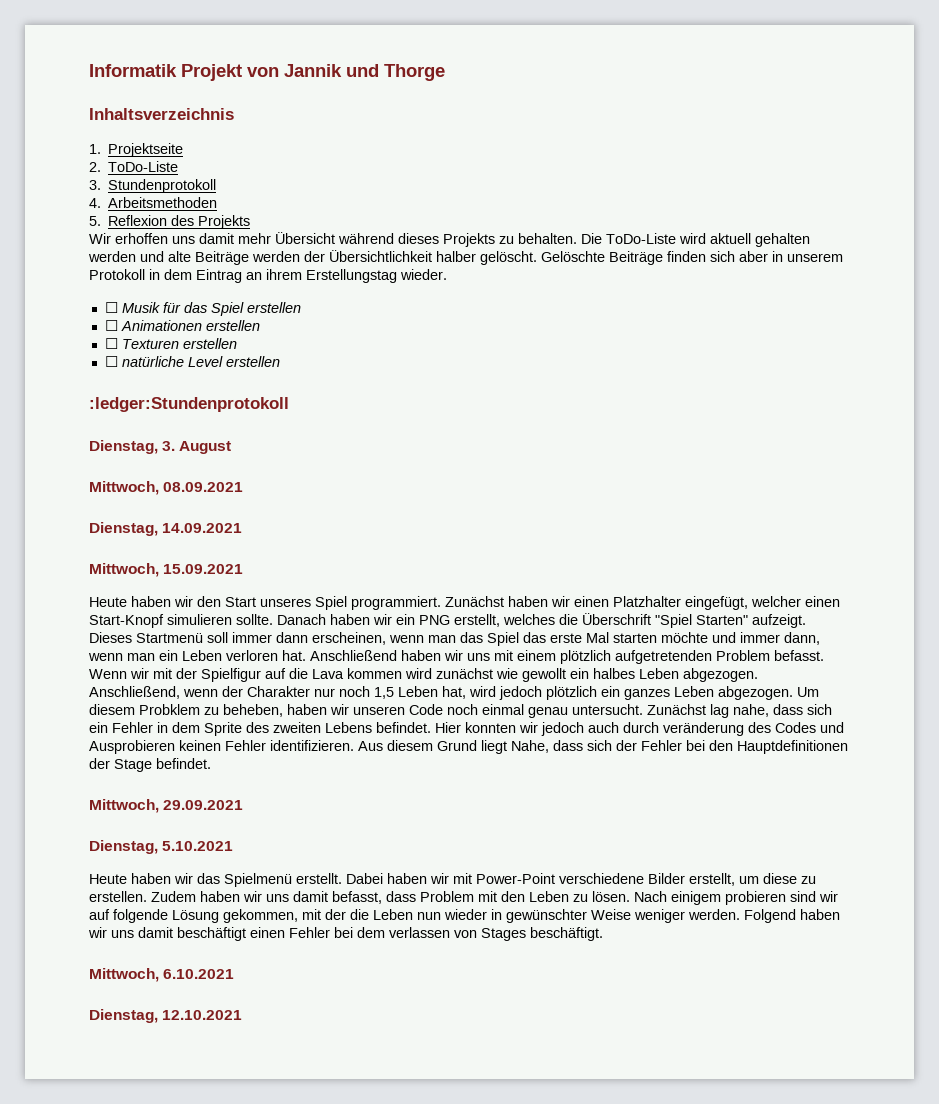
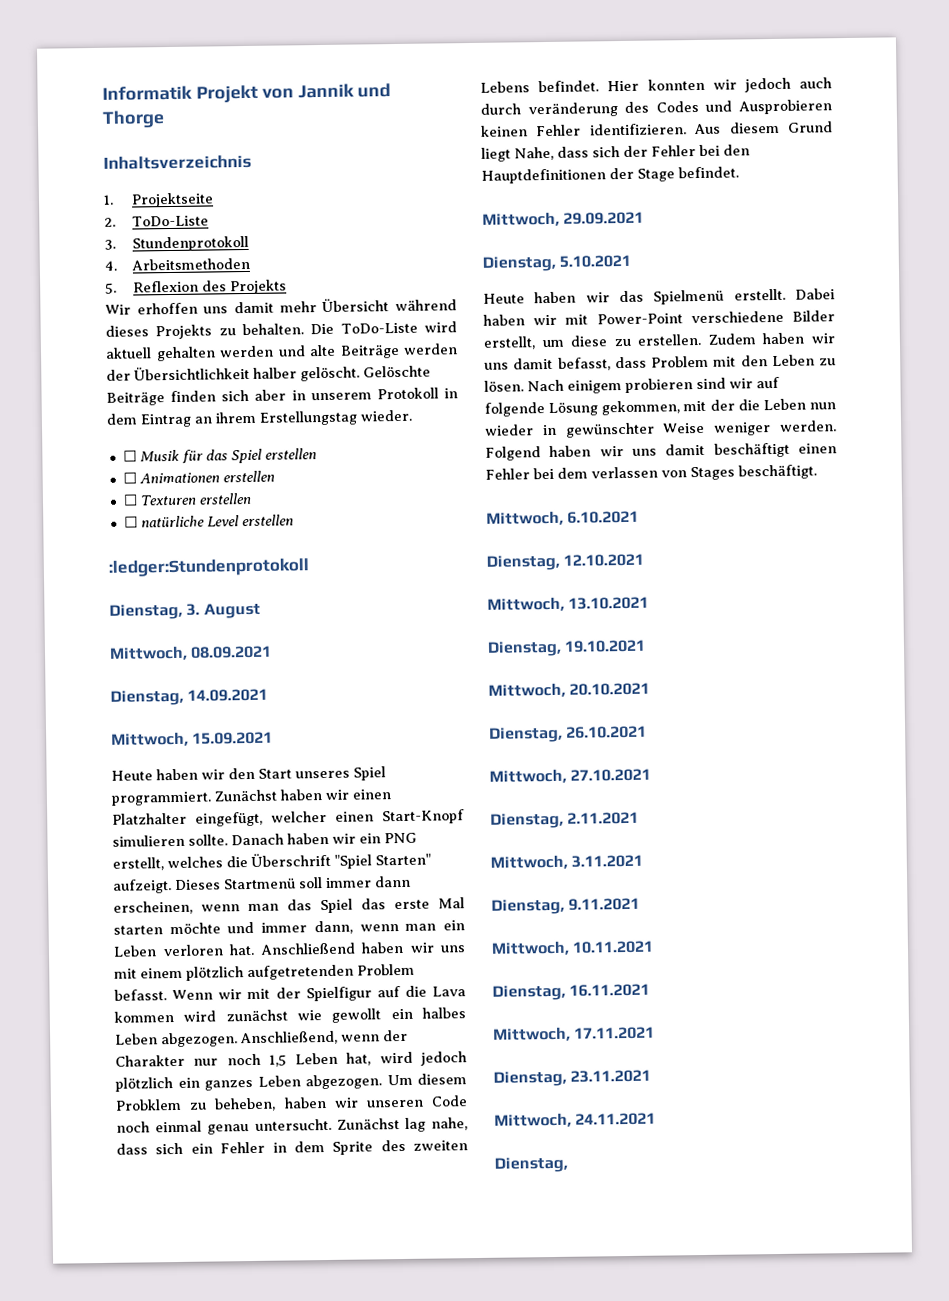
(243, 1015) none -> [487,596,650,612] [487,639,647,657] [488,682,651,698] [489,725,648,743] [489,768,652,784] [490,811,640,829] [490,854,644,870] [491,897,641,915] [491,940,655,956] [492,983,651,1001] [493,1026,656,1042] [493,1069,652,1087] [494,1112,657,1128] [494,1156,568,1173] // Mittwoch, 13.10.2021 // Dienstag, 19.10.2021 // Mittwoch, 20.10.2021 // Dienstag, 26.10.2021 // Mittwoch, 27.10.2021 // Dienstag, 2.11.2021 // Mittwoch, 3.11.2021 // Dienstag, 9.11.2021 // Mittwoch, 10.11.2021 // Dienstag, 16.11.2021 // Mittwoch, 17.11.2021 // Dienstag, 23.11.2021 // Mittwoch, 24.11.2021 // Dienstag,

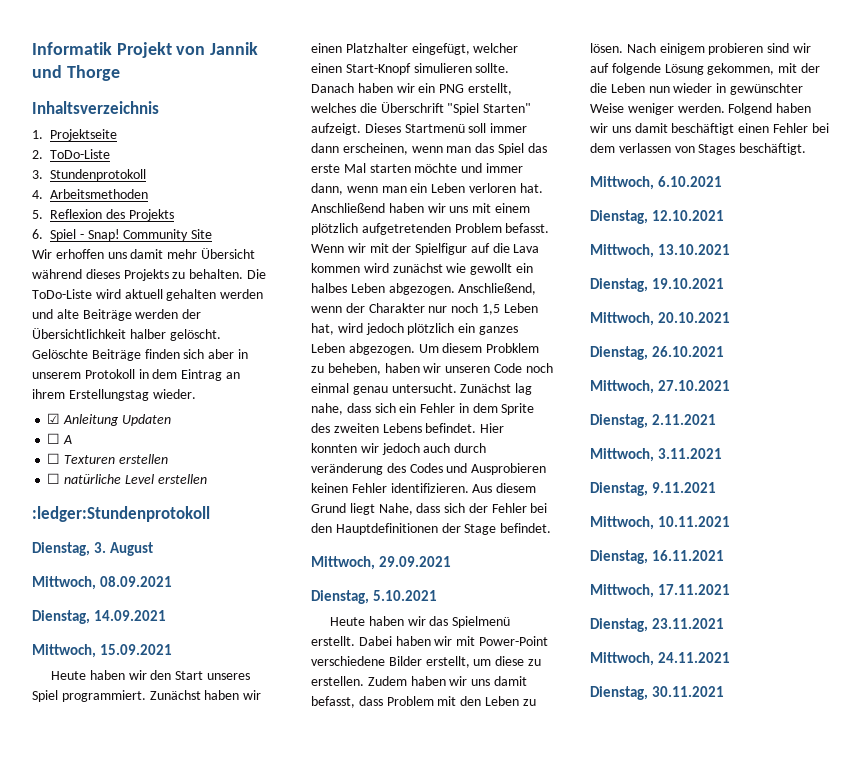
(287, 287) none -> [32,229,213,241] // 6. Spiel - Snap! Community Site
[122,448,317,464] [122,470,275,484] ☐ Musik für das Spiel erstellen // ☐ Animationen erstellen -> [47,413,171,426] [47,433,73,444] ☑ Anleitung Updaten // ☐ A
(568, 1164) none -> [652,686,725,697] 30.11.2021

